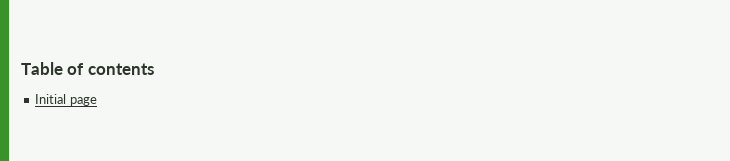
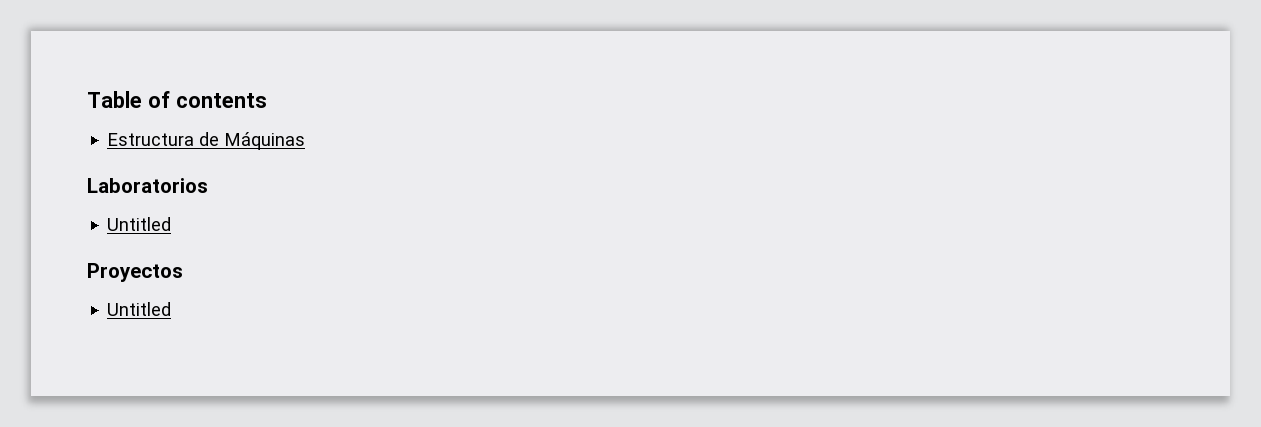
[35,94,97,106] Initial page -> [107,132,306,150] [87,178,208,193] [107,217,172,231] [87,263,183,282] [107,302,172,316] Estructura de Máquinas // Laboratorios // Untitled // Proyectos // Untitled

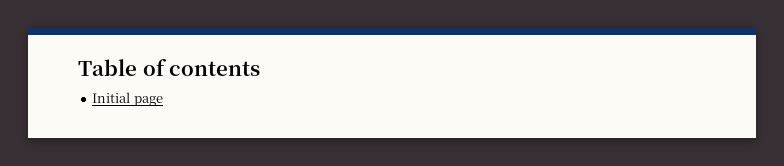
[107,132,306,150] [87,178,208,193] [107,217,172,231] [87,263,183,282] [107,302,172,316] Estructura de Máquinas // Laboratorios // Untitled // Proyectos // Untitled -> [92,92,163,106] Initial page

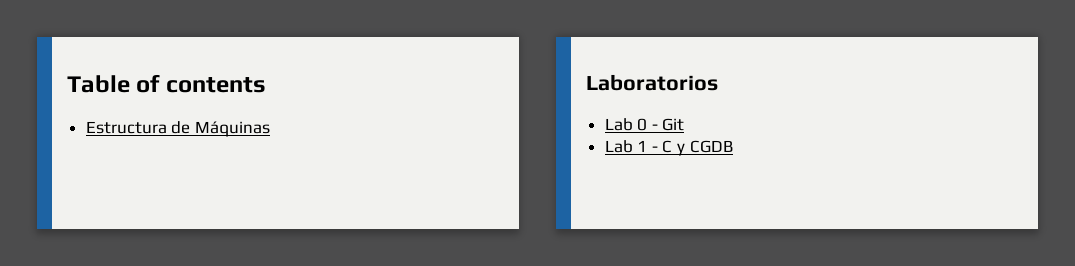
[92,92,163,106] Initial page -> [85,121,270,137] [586,74,718,91] [604,118,685,131] [604,140,733,156] Estructura de Máquinas // Laboratorios // Lab 0 - Git // Lab 1 - C y CGDB

